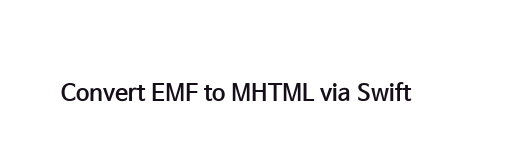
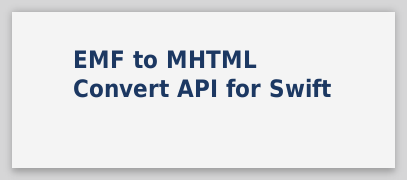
[61,83,146,102] Convert -> (73, 59) none
[319,83,352,101] via -> [73,78,261,98] Convert API for

